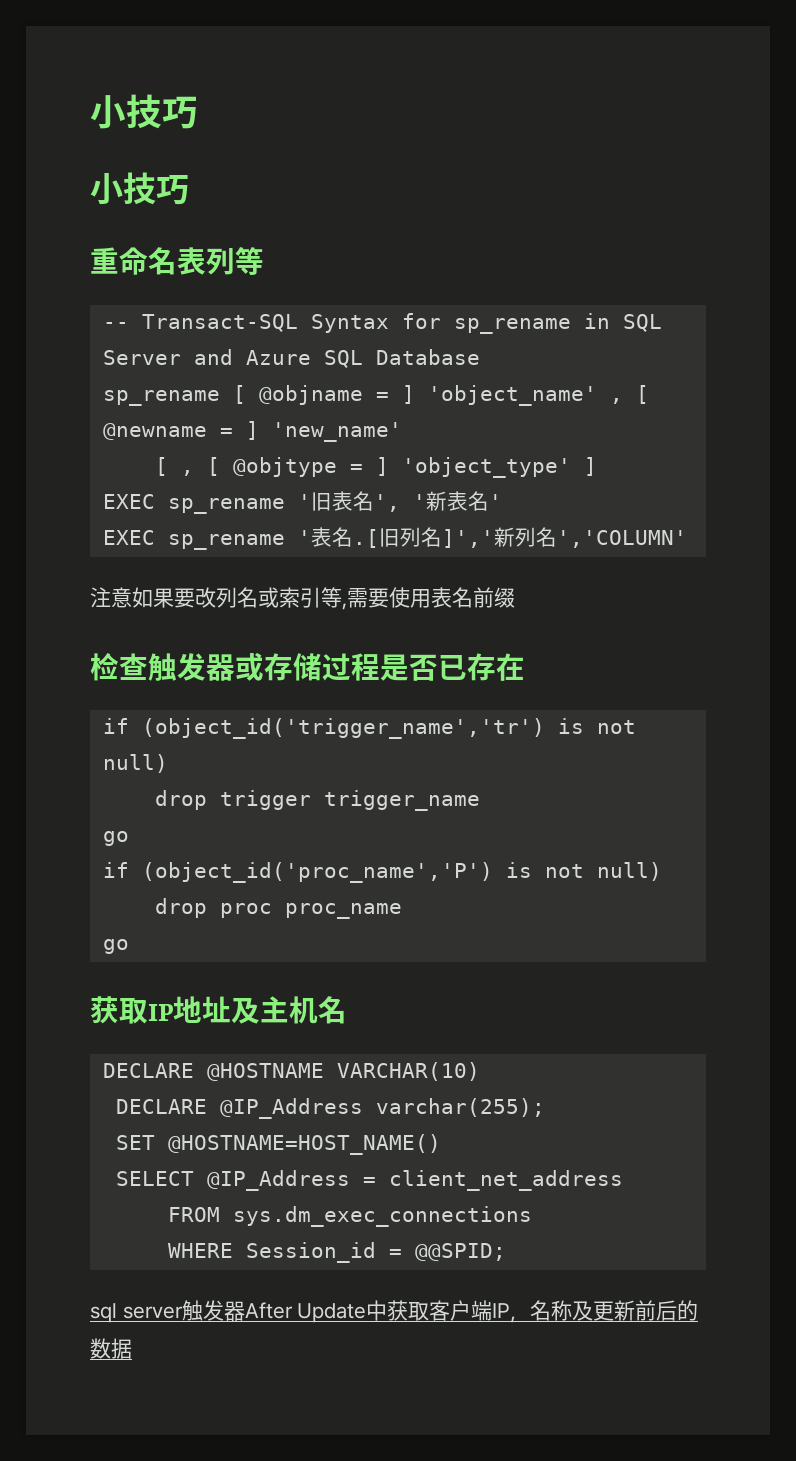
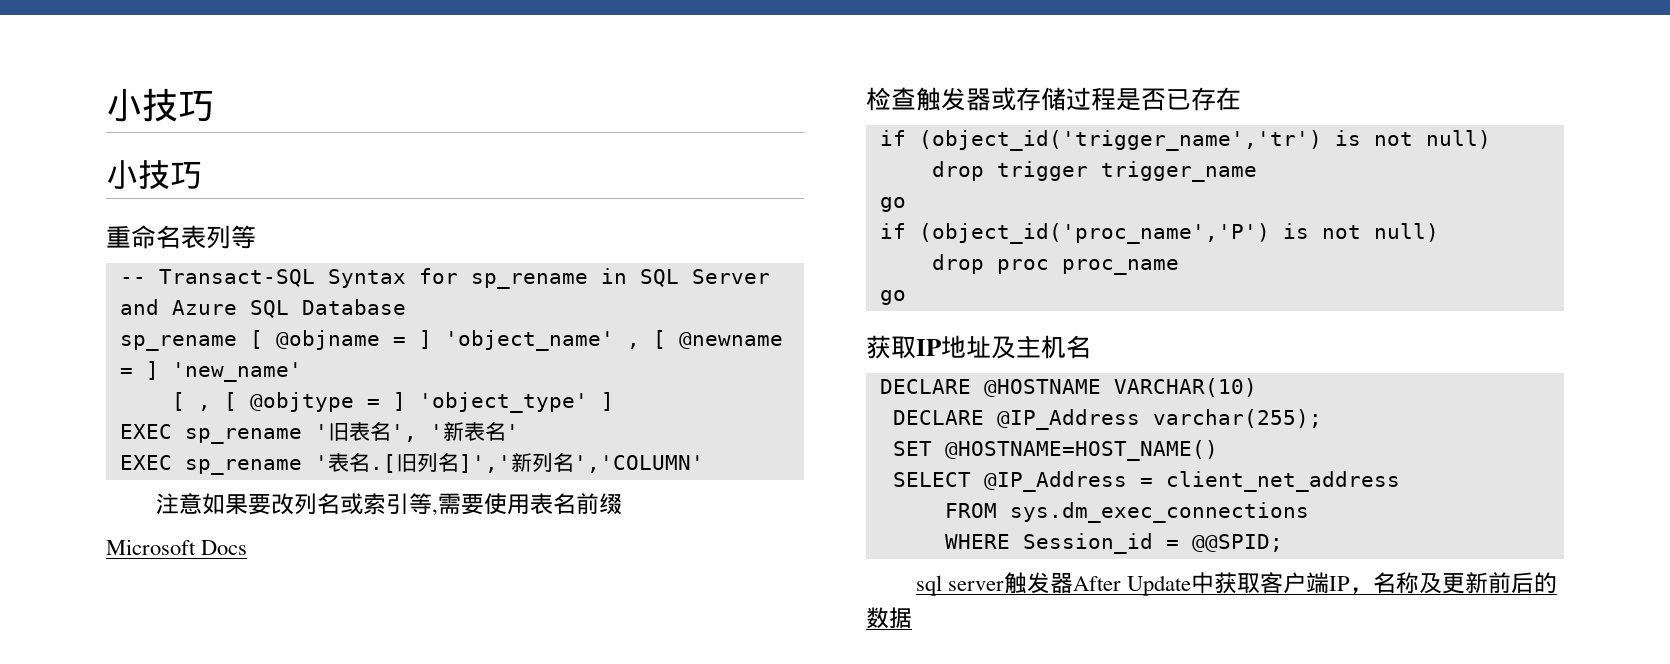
(515, 597) none -> [106,539,248,555] // Microsoft Docs

